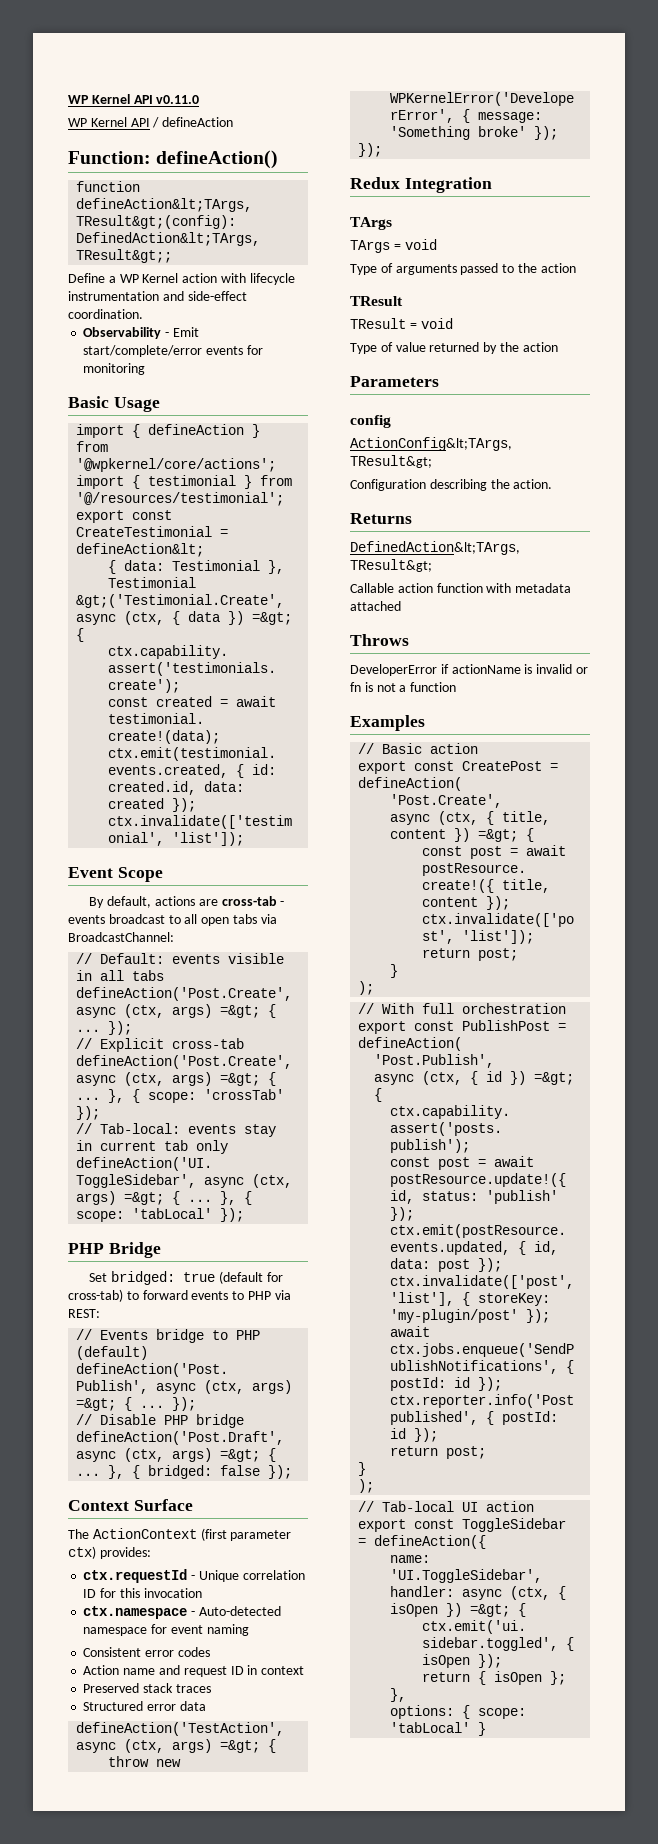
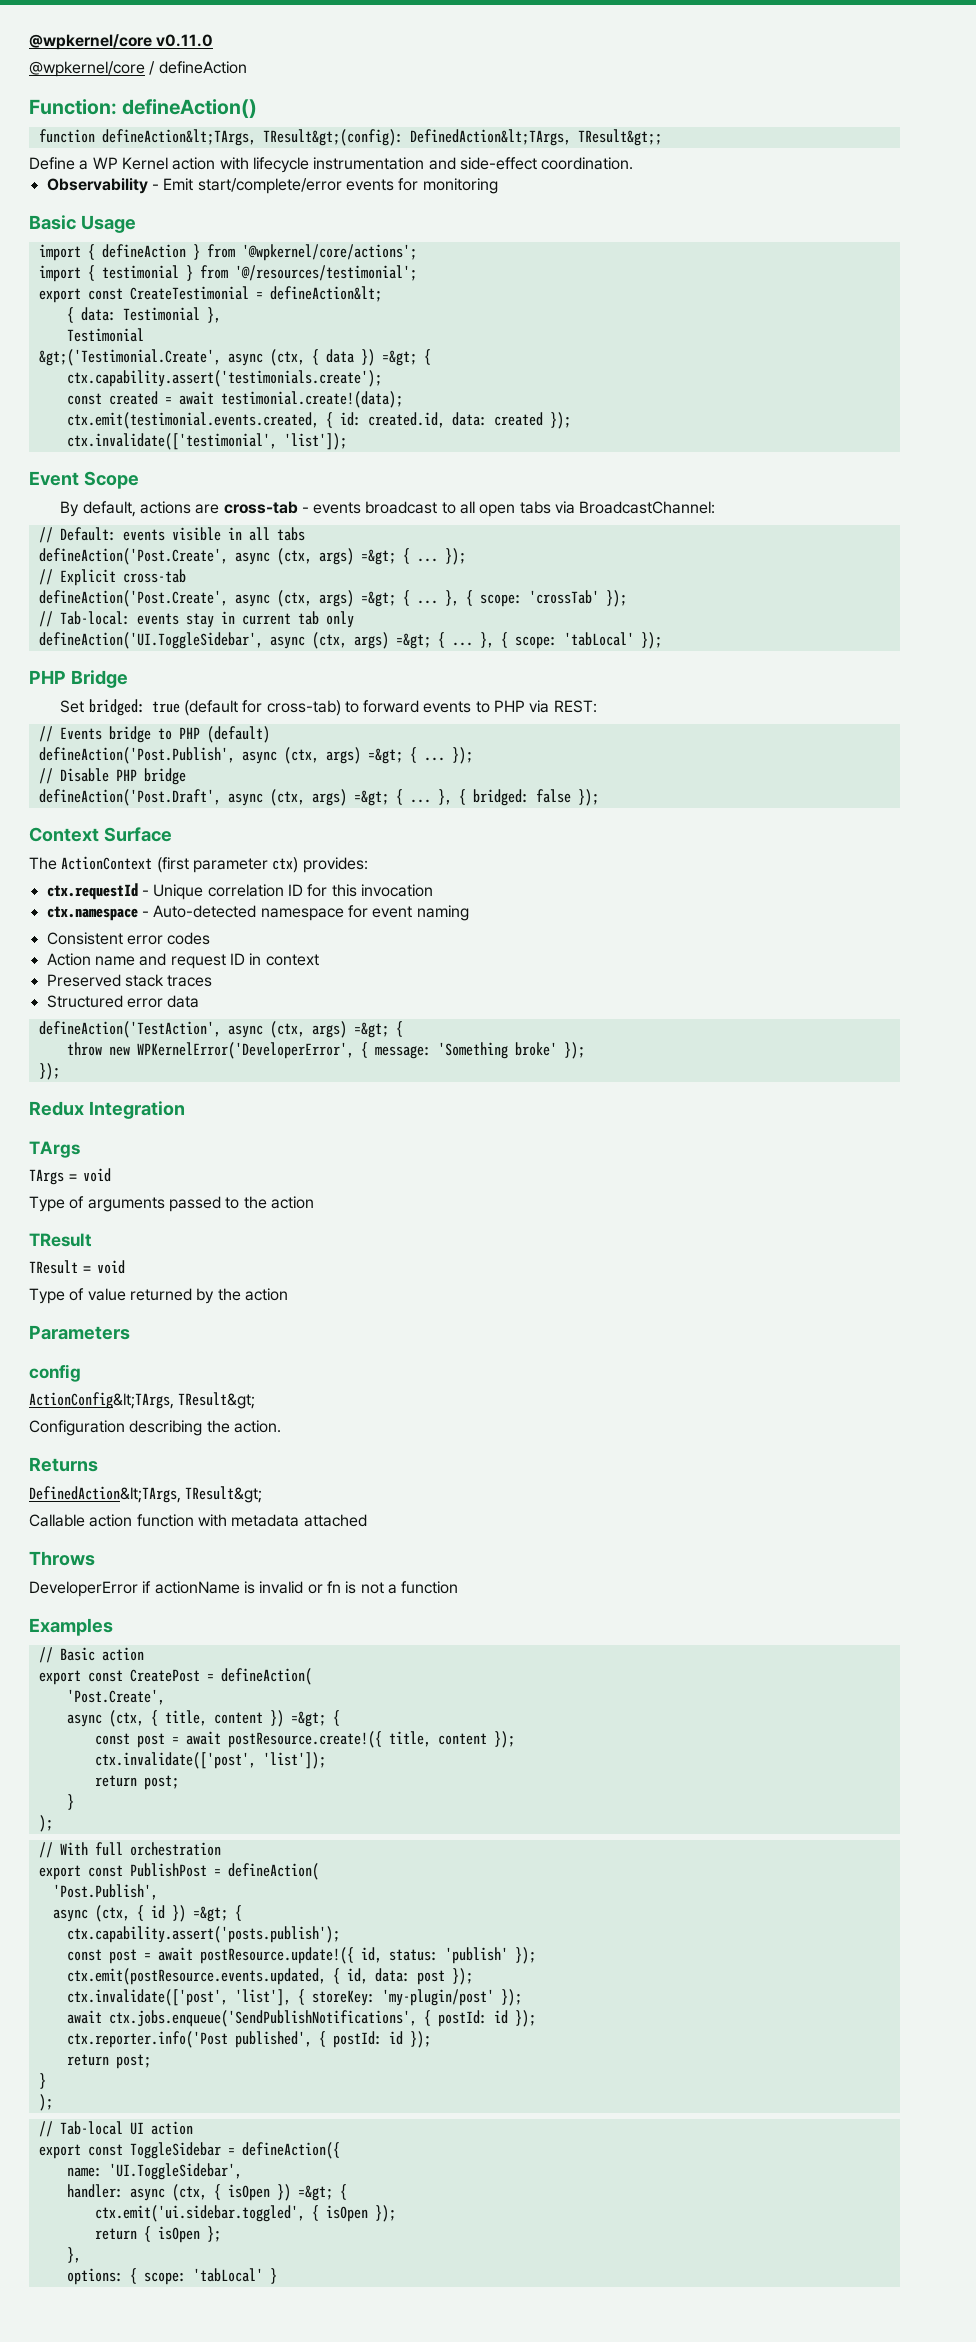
[68,94,200,104] [68,117,150,127] WP Kernel API v0.11.0 // WP Kernel API -> [29,34,214,50] [29,61,145,77] @wpkernel/core v0.11.0 // @wpkernel/core

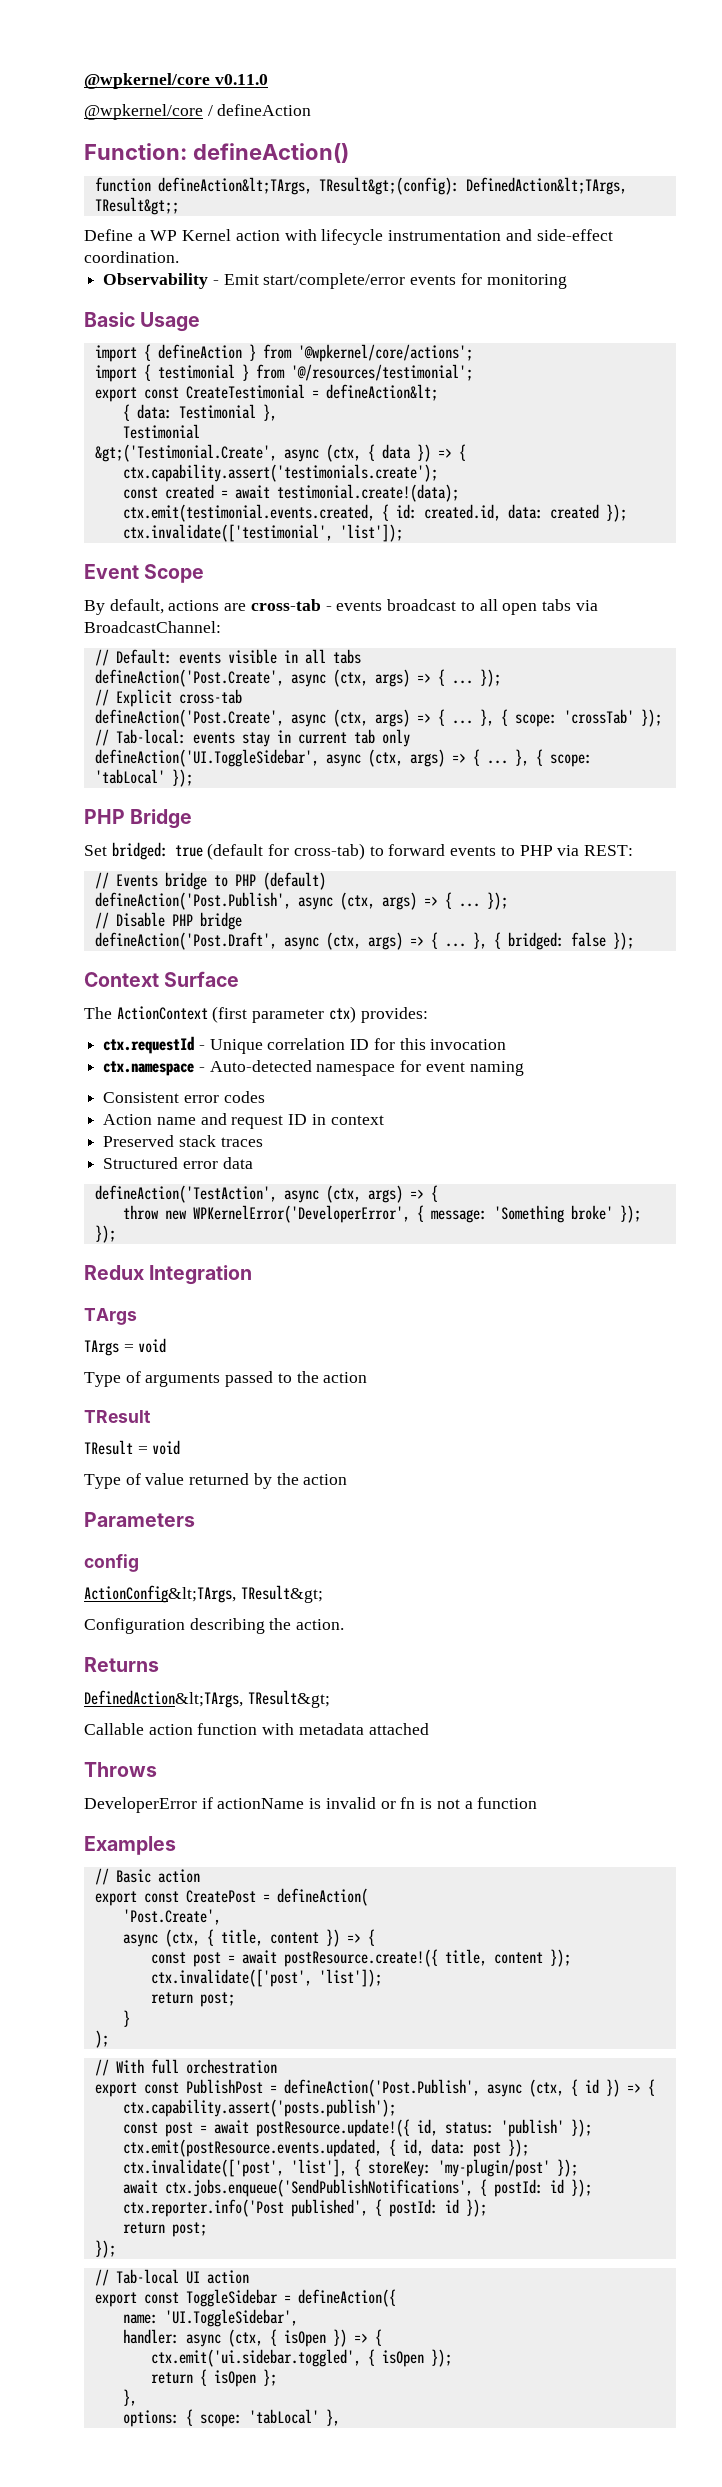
[381,350,417,366] =&gt; -> [437,448,452,458] =>
[360,549,396,565] =&gt; -> [416,673,431,683] =>
[360,591,396,607] =&gt; -> [416,713,431,723] =>
[395,633,431,649] =&gt; -> [451,753,466,763] =>
[367,748,403,764] =&gt; -> [423,896,438,906] =>
[353,790,389,806] =&gt; -> [409,936,424,946] =>
[353,1022,389,1038] =&gt; -> [409,1189,424,1199] =>
[290,1711,326,1727] =&gt; -> [346,1933,361,1943] =>
[227,1863,319,1880] [52,1884,158,1900] defineAction( // 'Post.Publish', // -> [283,2079,480,2097] defineAction('Post.Publish',
[192,1906,228,1922] =&gt; -> [626,2083,641,2093] =>
[38,2073,46,2089] [38,2094,53,2111] } // ); -> [94,2240,116,2258] });
[297,2185,333,2201] =&gt; -> [353,2333,368,2343] =>
[269,2268,277,2284] } -> [325,2409,340,2426] },

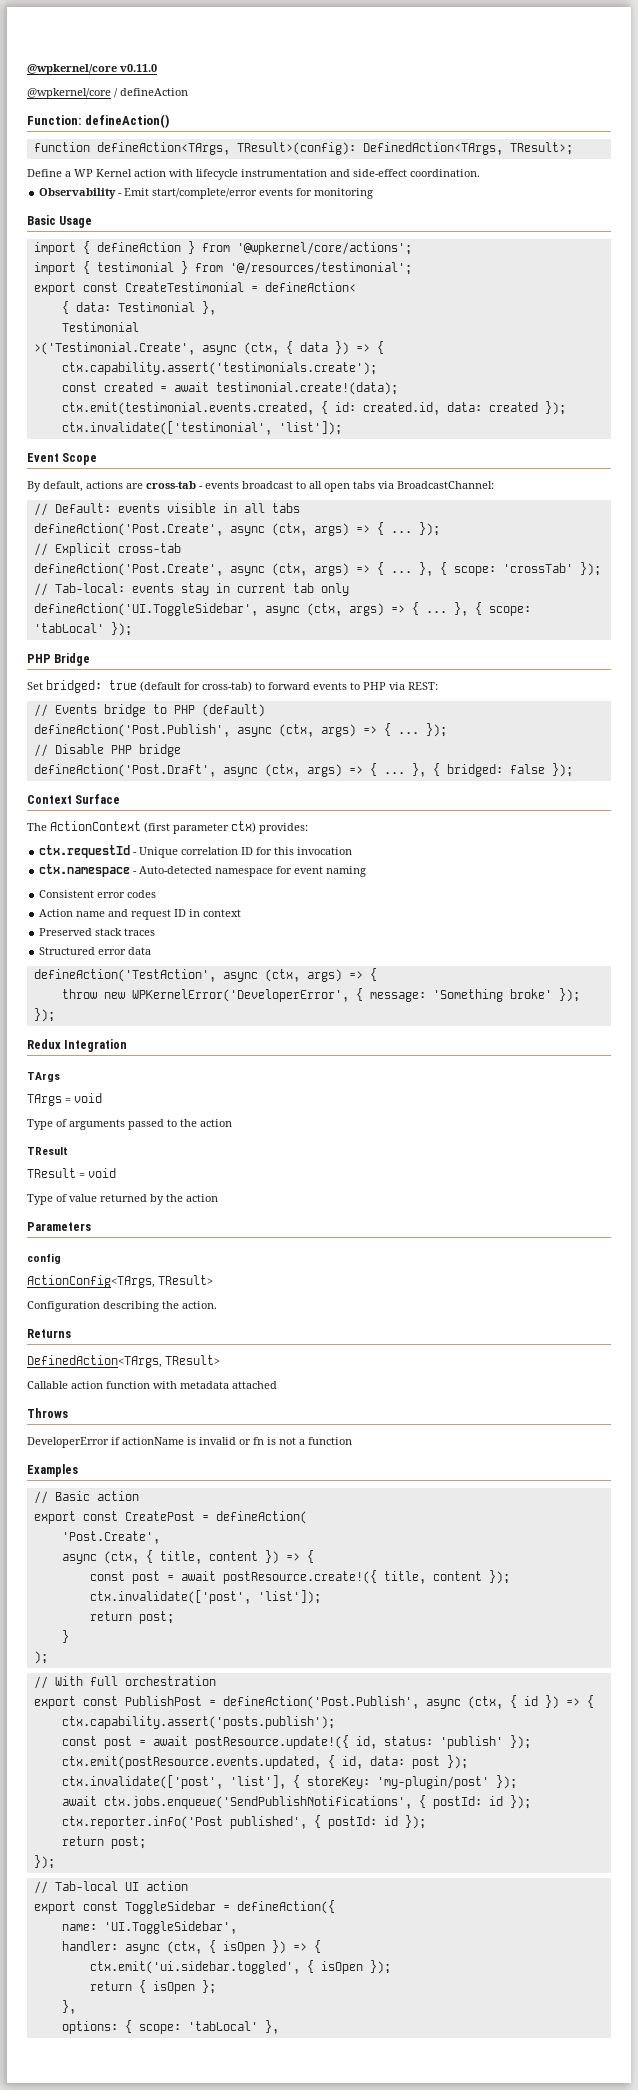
[157,177,627,195] [94,197,179,215] defineAction&lt;TArgs, TResult&gt;(config): DefinedAction&lt;TArgs, TResult&gt;; -> [96,142,573,155] defineAction<TArgs, TResult>(config): DefinedAction<TArgs, TResult>;
[325,384,438,401] defineAction&lt; -> [264,282,356,292] defineAction<
[94,444,277,462] &gt;('Testimonial.Create', -> [33,342,195,355] >('Testimonial.Create',
[84,1585,323,1603] ActionConfig&lt;TArgs, TResult&gt; -> [27,1275,213,1288] ActionConfig<TArgs, TResult>
[84,1690,330,1708] DefinedAction&lt;TArgs, TResult&gt; -> [27,1355,220,1368] DefinedAction<TArgs, TResult>

